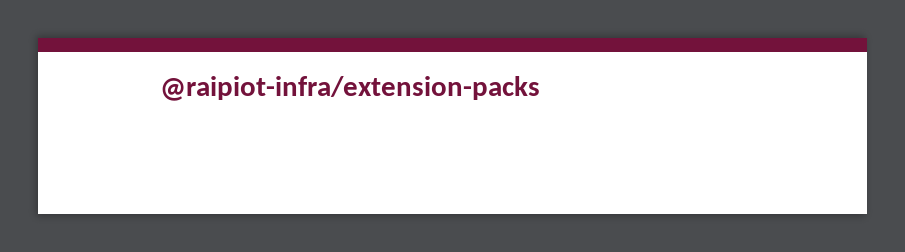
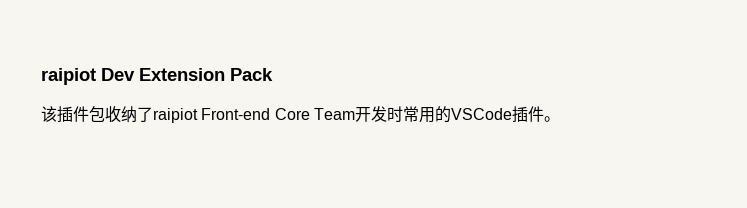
[160,76,540,101] @raipiot-infra/extension-packs -> [41,68,273,85] [41,106,560,123] raipiot Dev Extension Pack // 该插件包收纳了raipiot Front-end Core Team开发时常用的VSCode插件。

